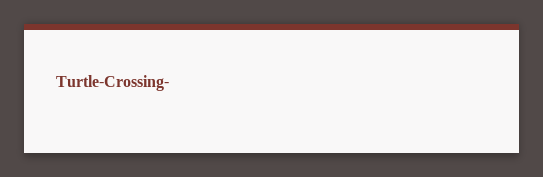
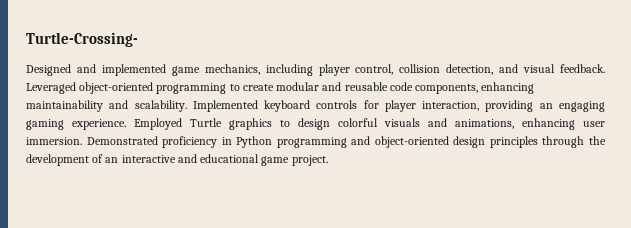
(169, 83) none -> [26,64,606,76] [26,82,535,94] [26,100,605,112] [26,118,605,130] [26,136,607,148] [26,154,328,166] // Designed and implemented game mechanics, including player control, collision detection, and visual feedback. Leveraged object-oriented programming to create modular and reusable code components, enhancing maintainability and scalability. Implemented keyboard controls for player interaction, providing an engaging gaming experience. Employed Turtle graphics to design colorful visuals and animations, enhancing user immersion. Demonstrated proficiency in Python programming and object-oriented design principles through the development of an interactive and educational game project.

